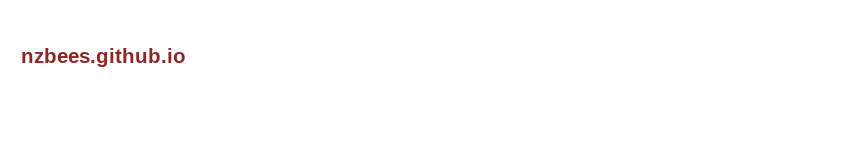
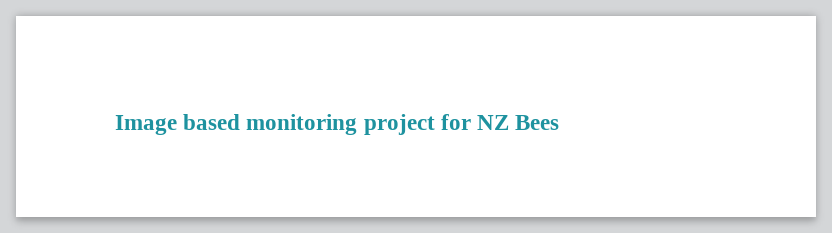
[21,48,186,67] nzbees.github.io -> [115,114,560,135] Image based monitoring project for NZ Bees

